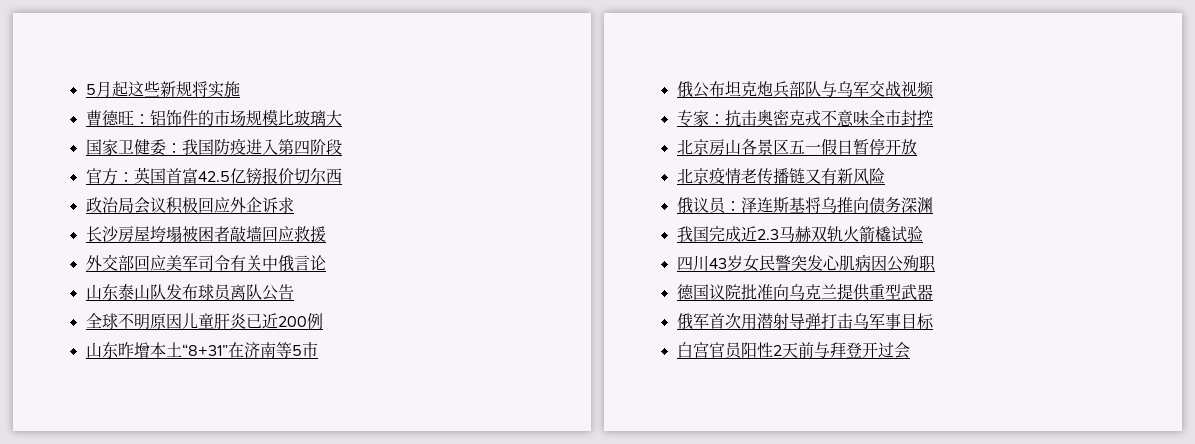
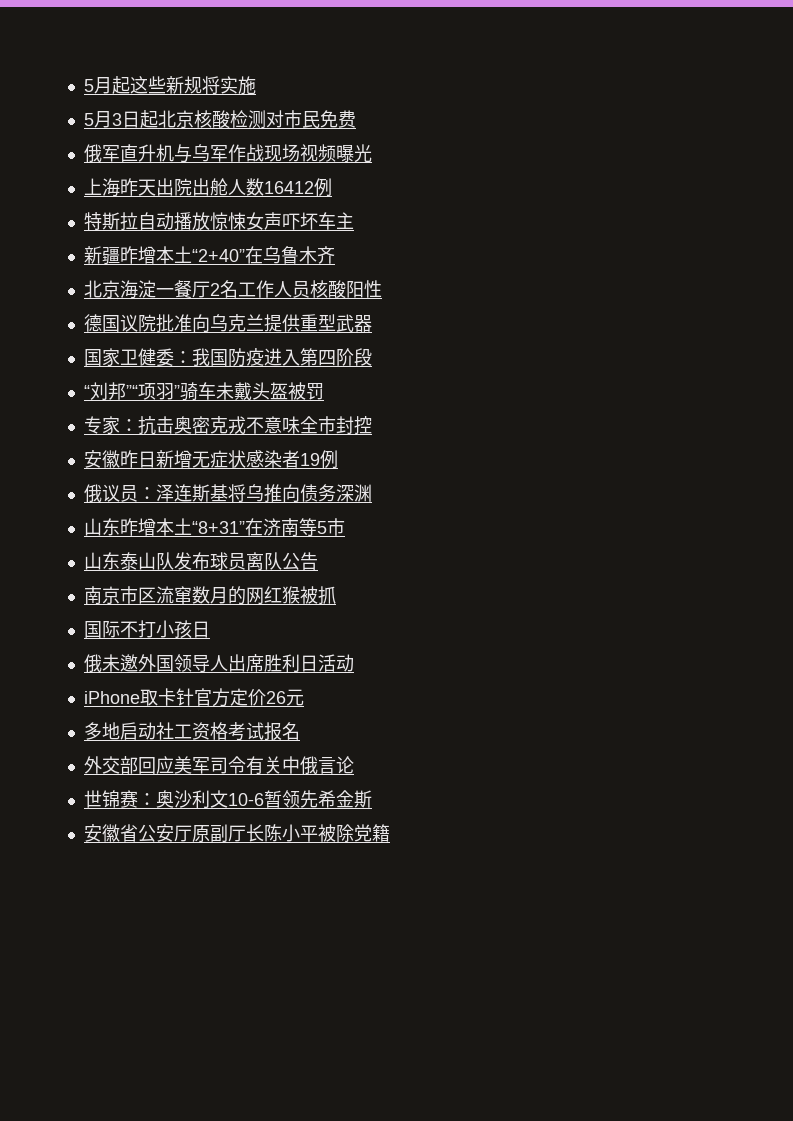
[85,109,342,126] 曹德旺：铝饰件的市场规模比玻璃大 -> [83,110,356,129] [83,144,372,163] [83,178,332,197] [83,212,354,231] [83,246,335,265] [83,280,382,299] [83,314,372,333] 5月3日起北京核酸检测对市民免费 // 俄军直升机与乌军作战现场视频曝光 // 上海昨天出院出舱人数16412例 // 特斯拉自动播放惊悚女声吓坏车主 // 新疆昨增本土“2+40”在乌鲁木齐 // 北京海淀一餐厅2名工作人员核酸阳性 // 德国议院批准向乌克兰提供重型武器
[85,167,342,185] [85,197,294,214] [85,226,326,243] [85,254,326,272] [85,284,294,301] [85,313,323,330] [85,342,318,358] [676,80,934,98] 官方：英国首富42.5亿镑报价切尔西 // 政治局会议积极回应外企诉求 // 长沙房屋垮塌被困者敲墙回应救援 // 外交部回应美军司令有关中俄言论 // 山东泰山队发布球员离队公告 // 全球不明原因儿童肝炎已近200例 // 山东昨增本土“8+31”在济南等5市 // 俄公布坦克炮兵部队与乌军交战视频 -> [83,382,324,401] “刘邦”“项羽”骑车未戴头盔被罚
[676,138,917,156] [676,167,885,185] 北京房山各景区五一假日暂停开放 // 北京疫情老传播链又有新风险 -> [83,450,338,469] 安徽昨日新增无症状感染者19例
[676,226,923,242] [676,254,936,272] [676,283,933,301] [676,313,934,330] [676,342,910,359] 我国完成近2.3马赫双轨火箭橇试验 // 四川43岁女民警突发心肌病因公殉职 // 德国议院批准向乌克兰提供重型武器 // 俄军首次用潜射导弹打击乌军事目标 // 白宫官员阳性2天前与拜登开过会 -> [83,518,345,536] [83,552,318,570] [83,586,336,605] [83,620,210,639] [83,654,354,673] [83,688,304,707] [83,722,300,741] [83,756,354,775] [83,790,372,808] [83,824,390,843] 山东昨增本土“8+31”在济南等5市 // 山东泰山队发布球员离队公告 // 南京市区流窜数月的网红猴被抓 // 国际不打小孩日 // 俄未邀外国领导人出席胜利日活动 // iPhone取卡针官方定价26元 // 多地启动社工资格考试报名 // 外交部回应美军司令有关中俄言论 // 世锦赛：奥沙利文10-6暂领先希金斯 // 安徽省公安厅原副厅长陈小平被除党籍

